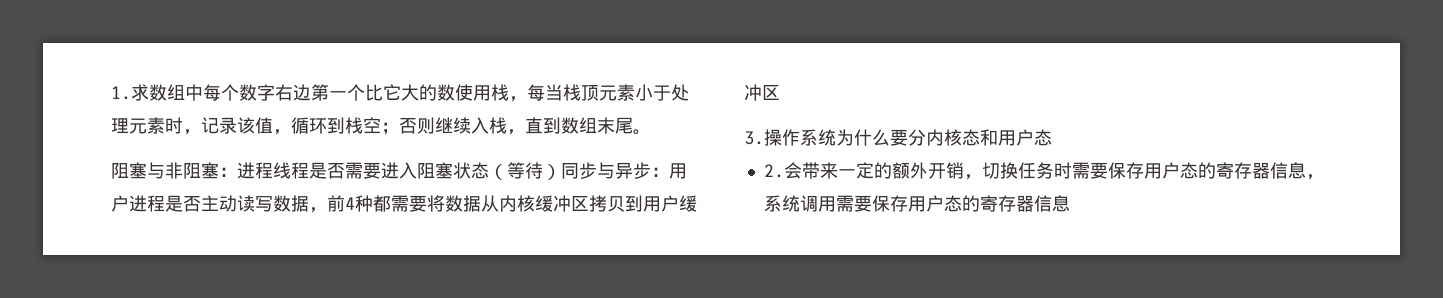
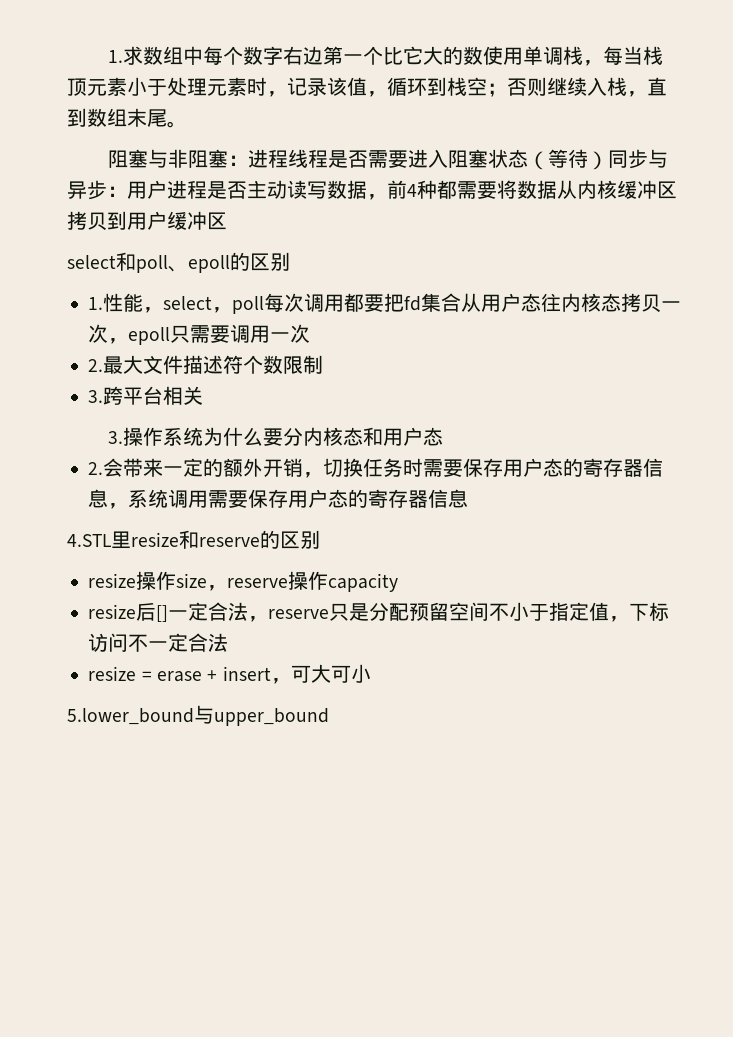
(491, 93) none -> [523,46,564,65] 单调
(780, 92) none -> [67,252,290,273] [88,293,682,314] [88,324,311,345] [88,355,324,374] [88,386,204,405] // select和poll、epoll的区别 // 1.性能，select，poll每次调用都要把fd集合从用户态往内核态拷贝一次，epoll只需要调用一次 // 2.最大文件描述符个数限制 // 3.跨平台相关
(1070, 203) none -> [67,530,320,549] [88,571,399,592] [88,602,670,622] [88,633,229,652] [88,664,371,684] [67,705,329,726] // 4.STL里resize和reserve的区别 // resize操作size，reserve操作capacity // resize后[]一定合法，reserve只是分配预留空间不小于指定值，下标访问不一定合法 // resize = erase + insert，可大可小 // 5.lower_bound与upper_bound

